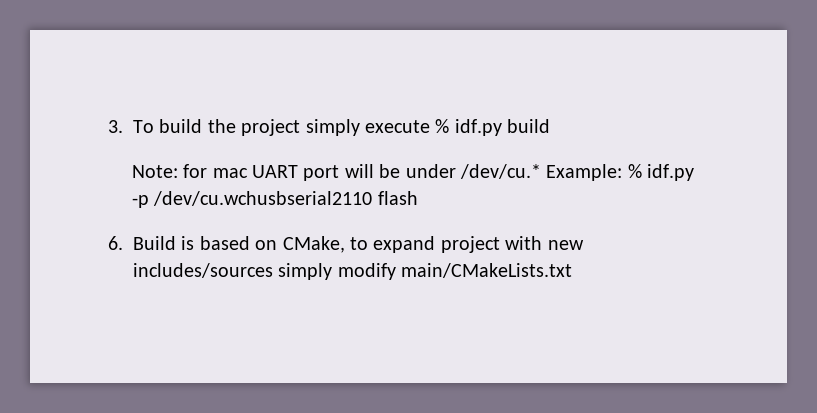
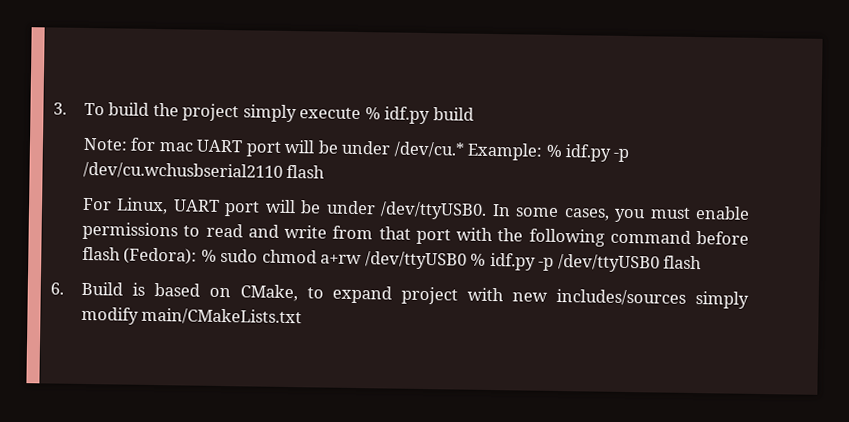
(418, 198) none -> [81,197,751,223] [81,221,749,247] [81,246,703,273] // For Linux, UART port will be under /dev/ttyUSB0. In some cases, you must enable permissions to read and write from that port with the following command before flash (Fedora): % sudo chmod a+rw /dev/ttyUSB0 % idf.py -p /dev/ttyUSB0 flash

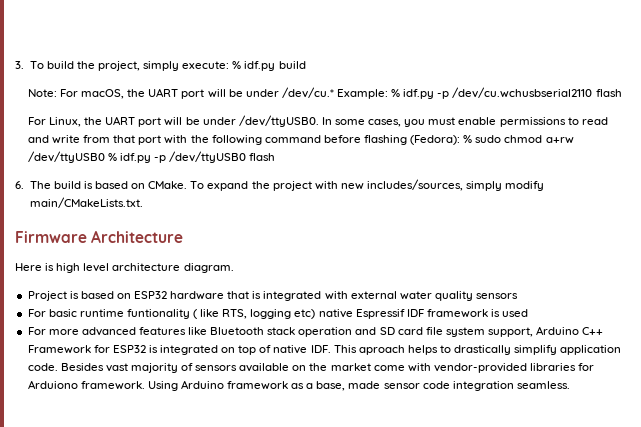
[182,103,362,123] project simply execute -> [98,61,230,71] project, simply execute:
[130,137,193,152] for mac -> [60,89,146,99] For macOS, the
(169, 206) none -> [84,117,103,125] the
[81,246,121,261] flash -> [364,135,408,145] flashing
[80,281,393,304] Build is based on CMake, to expand -> [29,181,270,191] The build is based on CMake. To expand the
[556,288,687,306] includes/sources -> [367,179,464,191] includes/sources,
[141,307,303,326] main/CMakeLists.txt -> [29,197,143,208] [15,230,184,243] [15,263,234,273] [27,291,519,301] [27,309,529,319] [27,326,604,337] [27,345,622,355] [27,363,595,373] [27,380,570,391] main/CMakeLists.txt. // Firmware Architecture // Here is high level architecture diagram. // Project is based on ESP32 hardware that is integrated with external water quality sensors // For basic runtime funtionality ( like RTS, logging etc) native Espressif IDF framework is used // For more advanced features like Bluetooth stack operation and SD card file system support, Arduino C++ Framework for ESP32 is integrated on top of native IDF. This aproach helps to drastically simplify application code. Besides vast majority of sensors available on the market come with vendor-provided libraries for Arduiono framework. Using Arduino framework as a base, made sensor code integration seamless.

